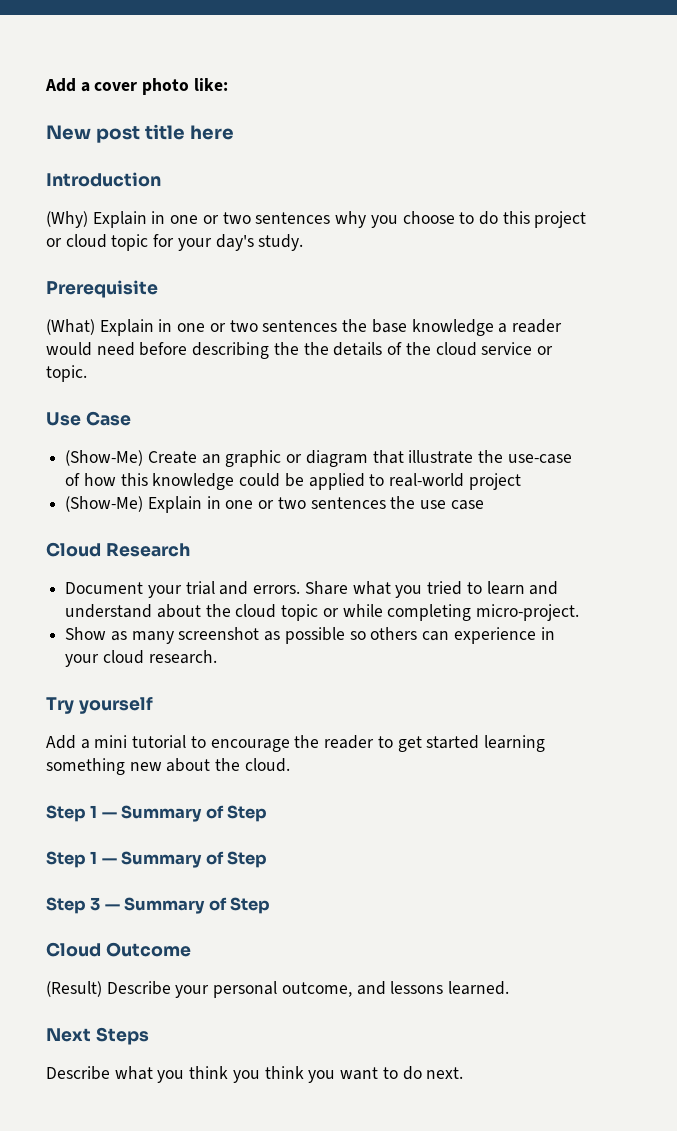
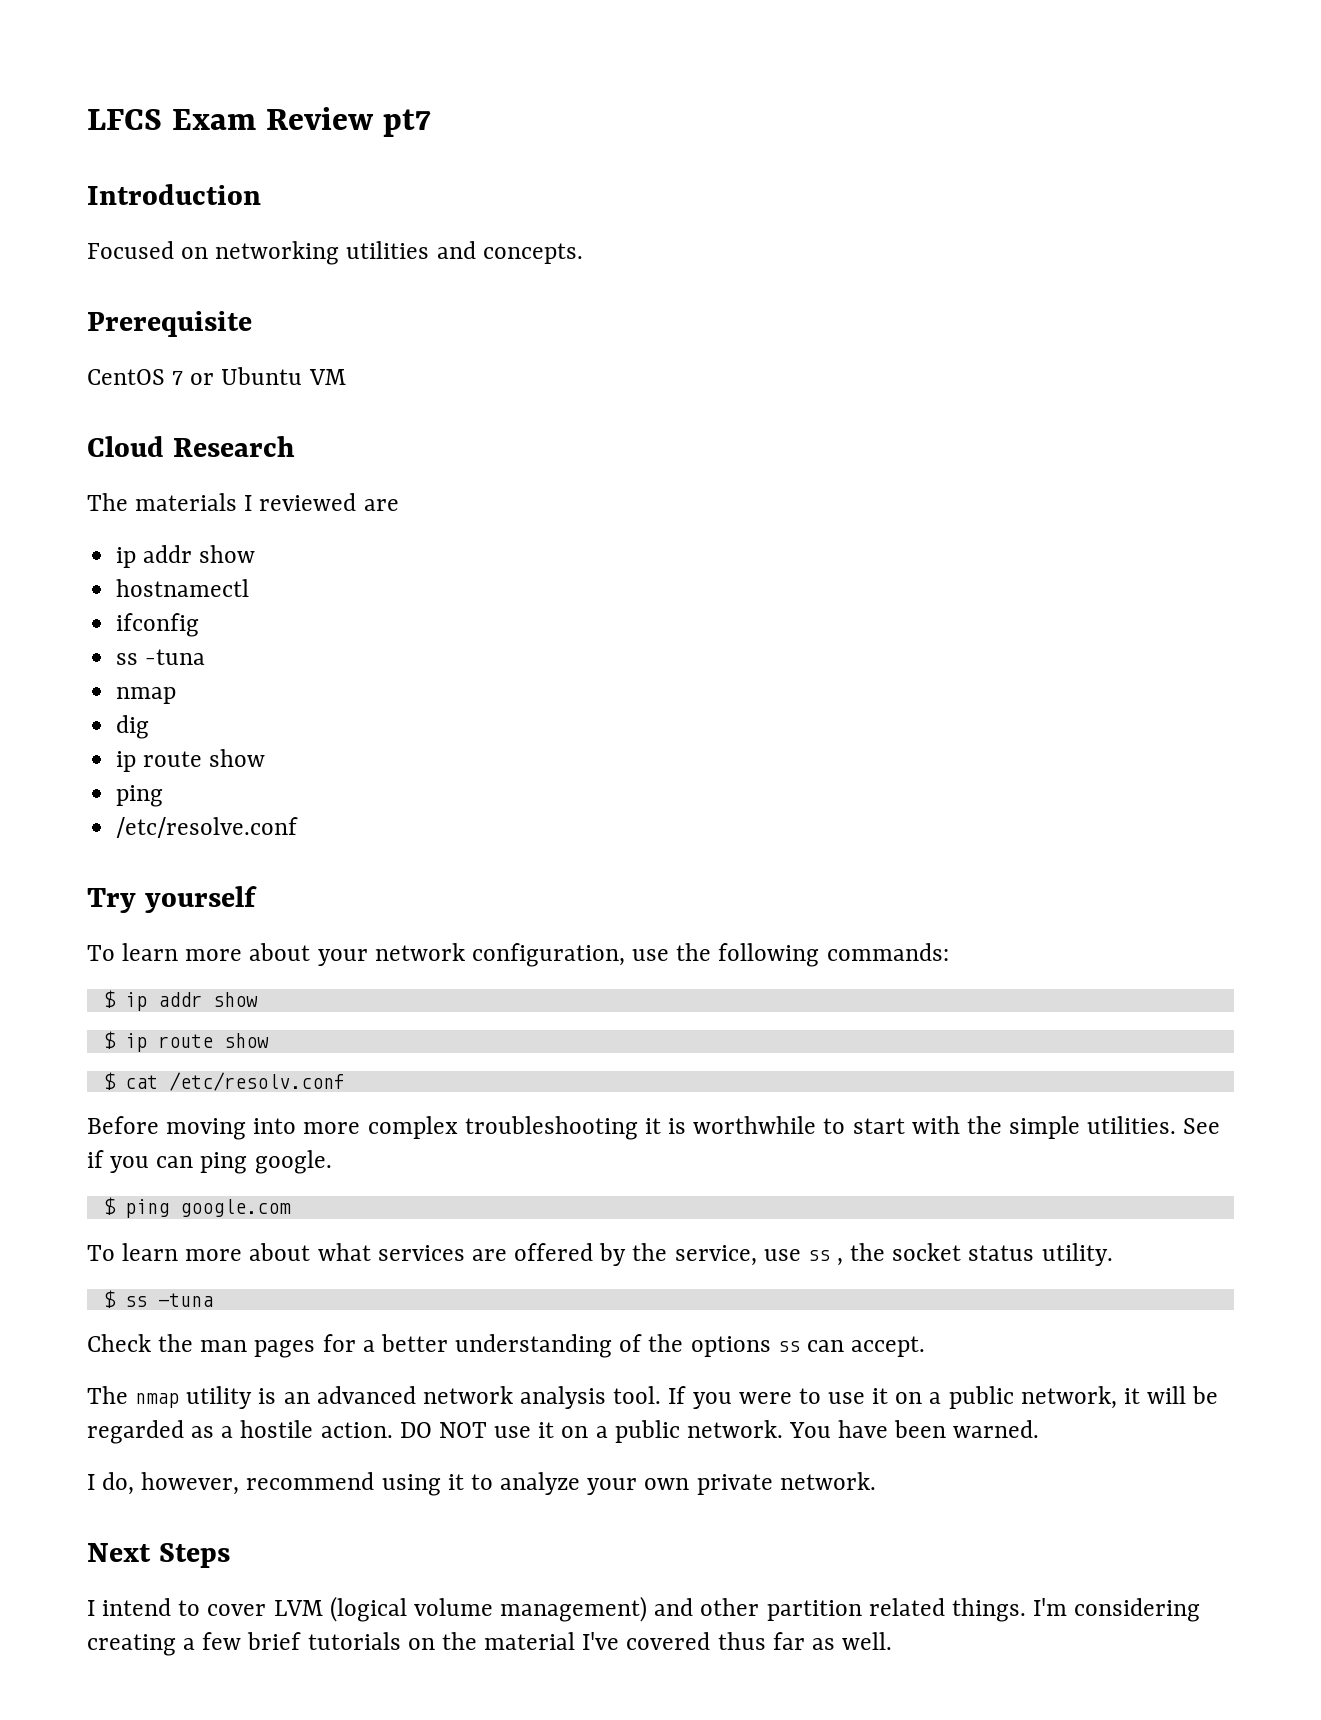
[45,78,228,95] [46,124,234,143] [46,172,161,187] [46,211,587,228] [46,234,304,251] [46,280,158,298] [46,319,562,336] [46,342,553,359] [46,365,87,382] [46,411,131,426] [65,450,572,467] [65,473,521,490] [65,496,484,513] [46,542,190,557] [65,581,559,598] [65,604,580,621] [65,627,555,644] [65,650,217,667] [46,697,153,714] [46,735,545,752] [46,758,290,775] [46,805,268,822] [46,851,268,868] [46,897,271,914] [46,942,191,957] [46,981,510,998] [46,1027,149,1045] [46,1066,464,1083] Add a cover photo like: // New post title here // Introduction // (Why) Explain in one or two sentences why you choose to do this project or cloud topic for your day's study. // Prerequisite // (What) Explain in one or two sentences the base knowledge a reader would need before describing the the details of the cloud service or topic. // Use Case // (Show-Me) Create an graphic or diagram that illustrate the use-case of how this knowledge could be applied to real-world project // (Show-Me) Explain in one or two sentences the use case // Cloud Research // Document your trial and errors. Share what you tried to learn and understand about the cloud topic or while completing micro-project. // Show as many screenshot as possible so others can experience in your cloud research. // Try yourself // Add a mini tutorial to encourage the reader to get started learning something new about the cloud. // Step 1 — Summary of Step // Step 1 — Summary of Step // Step 3 — Summary of Step // Cloud Outcome // (Result) Describe your personal outcome, and lessons learned. // Next Steps // Describe what you think you think you want to do next. -> [87,107,431,137] [87,184,261,205] [87,241,583,265] [87,311,252,337] [87,367,346,385] [87,436,295,457] [87,493,399,511] [116,545,256,568] [116,579,250,597] [116,613,200,637] [116,649,206,665] [116,687,177,704] [116,715,150,739] [116,749,266,772] [116,785,164,807] [116,817,299,838] [87,886,257,913] [87,943,949,967] [102,990,258,1011] [102,1031,269,1052] [102,1072,345,1091] [87,1116,1221,1140] [87,1150,332,1174] [102,1197,291,1218] [87,1243,1113,1266] [102,1290,213,1308] [87,1334,926,1358] [87,1386,1219,1409] [87,1420,1040,1444] [87,1472,876,1496] [87,1543,230,1568] [87,1596,1201,1622] [87,1632,893,1656] LFCS Exam Review pt7 // Introduction // Focused on networking utilities and concepts. // Prerequisite // CentOS 7 or Ubuntu VM // Cloud Research // The materials I reviewed are // ip addr show // hostnamectl // ifconfig // ss -tuna // nmap // dig // ip route show // ping // /etc/resolve.conf // Try yourself // To learn more about your network configuration, use the following commands: // $ ip addr show // $ ip route show // $ cat /etc/resolv.conf // Before moving into more complex troubleshooting it is worthwhile to start with the simple utilities. See if you can ping google. // $ ping google.com // To learn more about what services are offered by the service, use ss , the socket status utility. // $ ss -tuna // Check the man pages for a better understanding of the options ss can accept. // The nmap utility is an advanced network analysis tool. If you were to use it on a public network, it will be regarded as a hostile action. DO NOT use it on a public network. You have been warned. // I do, however, recommend using it to analyze your own private network. // Next Steps // I intend to cover LVM (logical volume management) and other partition related things. I'm considering creating a few brief tutorials on the material I've covered thus far as well.

